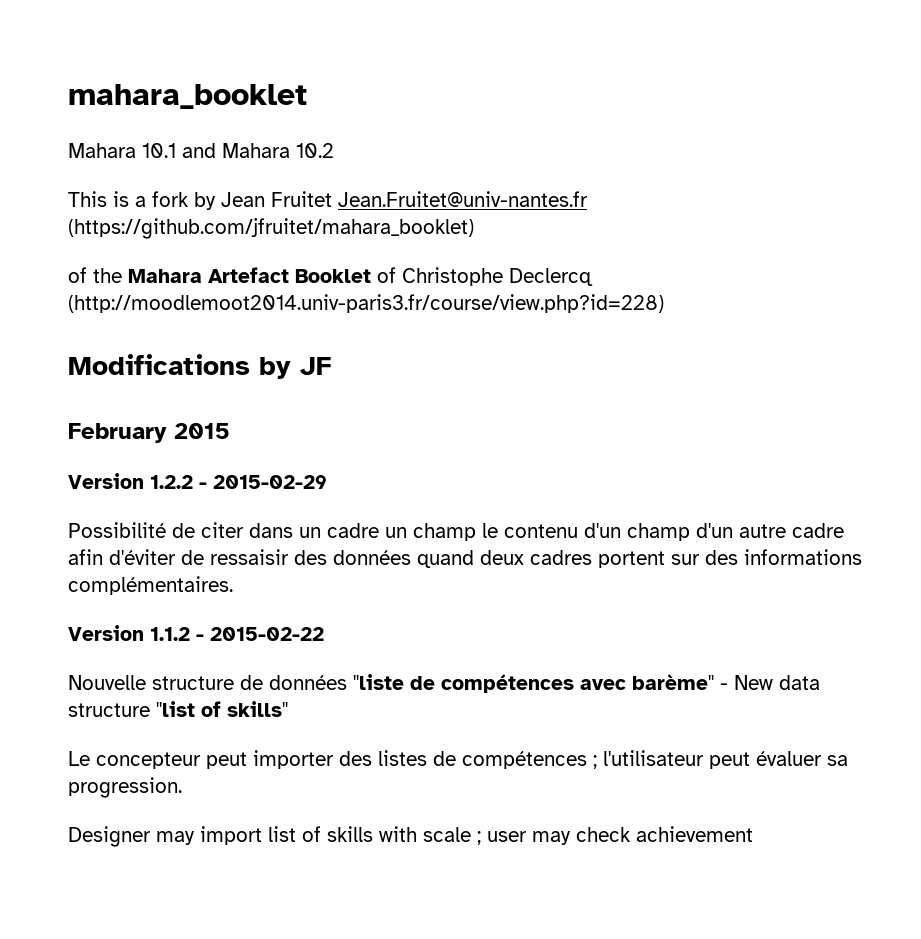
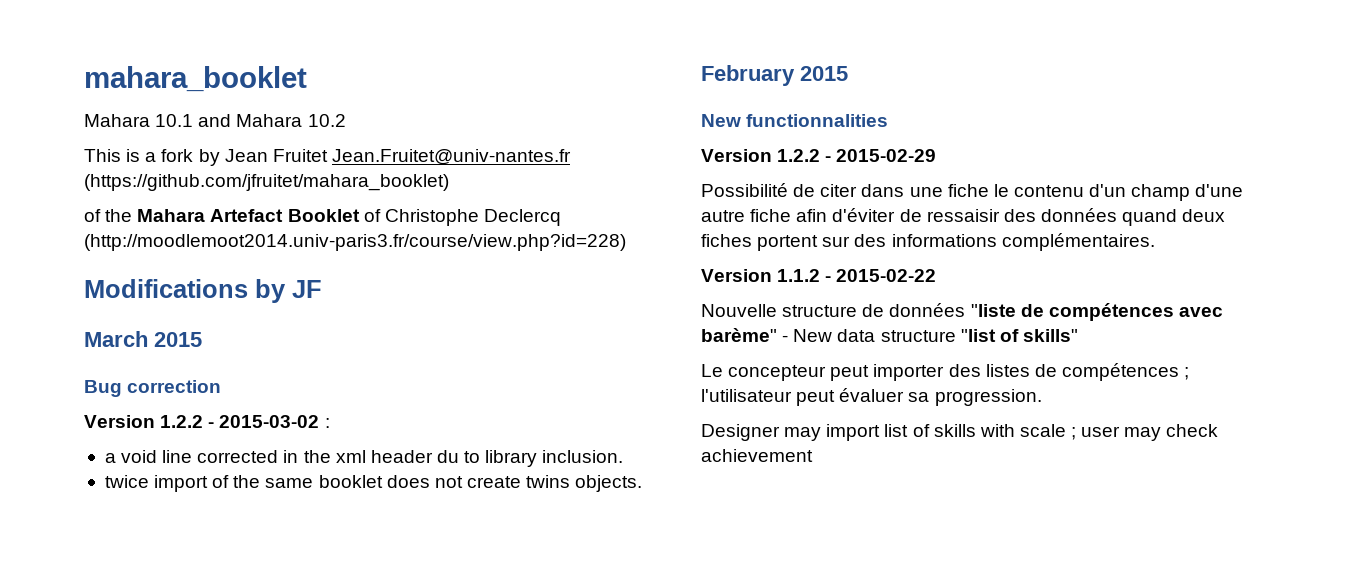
(331, 366) none -> [84,331,202,347] [84,380,222,397] [84,415,330,428] [104,450,624,467] [104,475,643,492] // March 2015 // Bug correction // Version 1.2.2 - 2015-03-02 : // a void line corrected in the xml header du to library inclusion. // twice import of the same booklet does not create twins objects.
(230, 431) none -> [701,114,889,127] // New functionnalities
[299,523,476,541] un cadre un champ -> [909,184,989,197] une fiche
[696,523,844,538] d'un autre cadre -> [1195,184,1244,197] [701,209,792,222] d'une autre fiche
[530,550,592,565] cadres -> [701,234,752,247] fiches

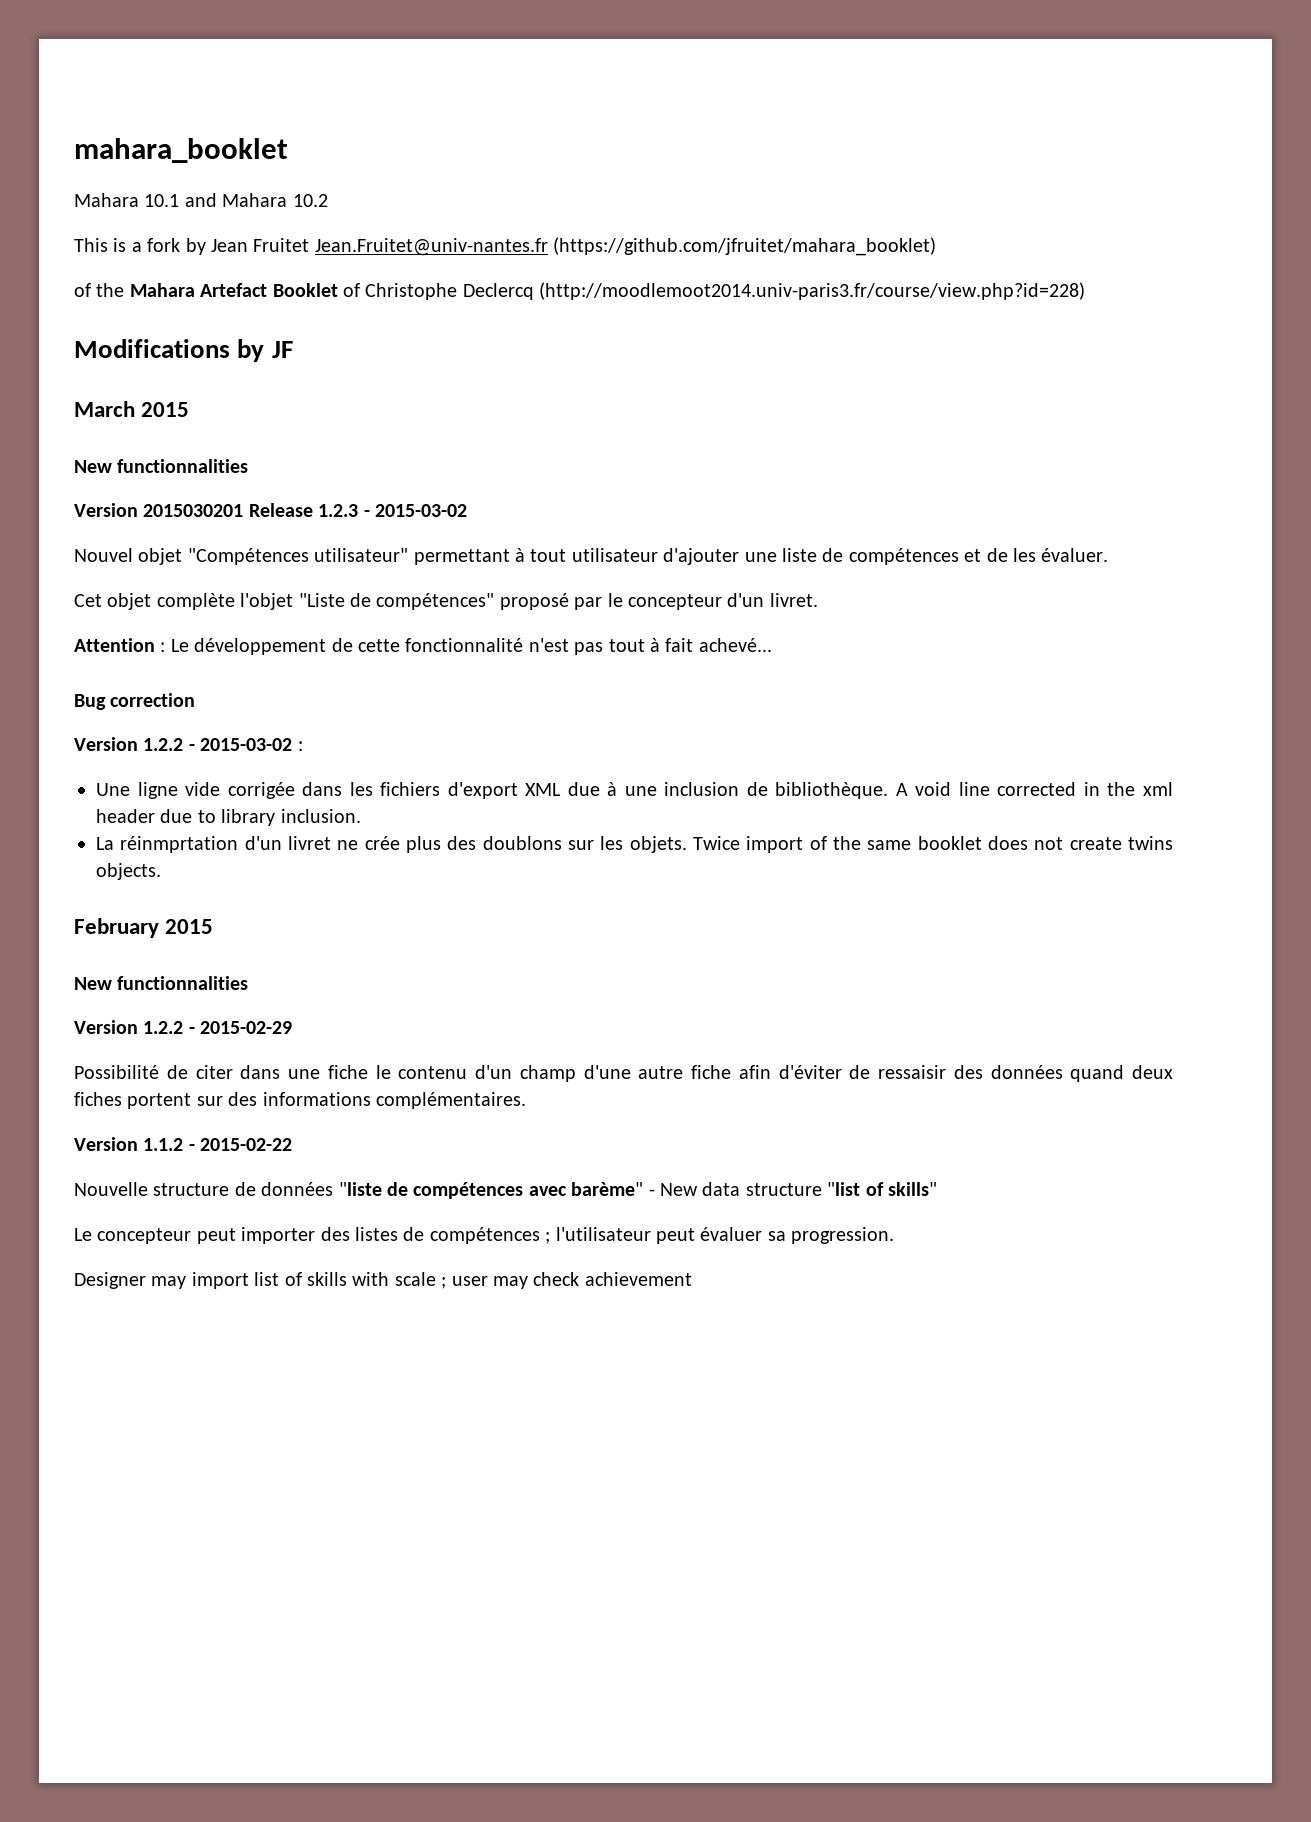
(202, 339) none -> [74,459,249,473] [74,503,467,517] [74,548,1109,565] [74,593,818,610] [74,638,772,655] // New functionnalities // Version 2015030201 Release 1.2.3 - 2015-03-02 // Nouvel objet "Compétences utilisateur" permettant à tout utilisateur d'ajouter une liste de compétences et de les évaluer. // Cet objet complète l'objet "Liste de compétences" proposé par le concepteur d'un livret. // Attention : Le développement de cette fonctionnalité n'est pas tout à fait achevé...
[104,453,116,463] a -> [96,782,908,799] Une ligne vide corrigée dans les fichiers d'export XML due à une inclusion de bibliothèque. A
[436,450,459,463] du -> [160,809,193,823] due
[104,475,149,488] twice -> [96,836,740,853] La réinmprtation d'un livret ne crée plus des doublons sur les objets. Twice

